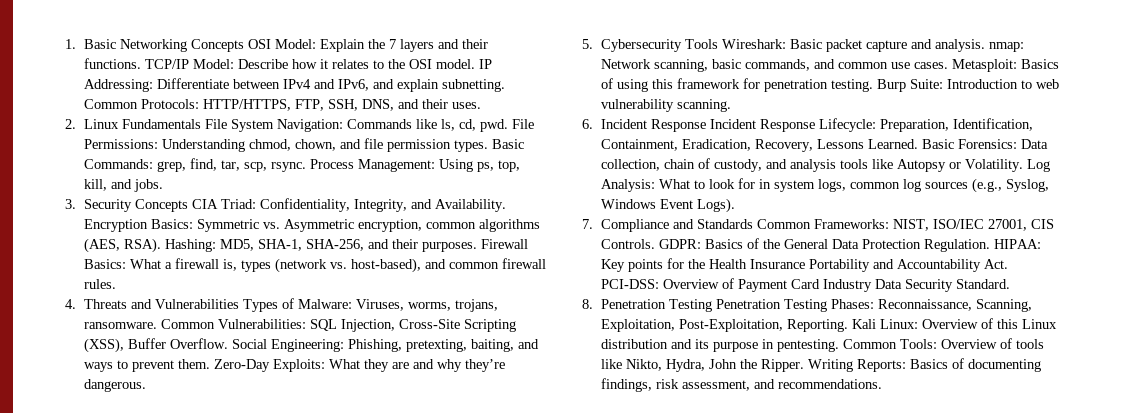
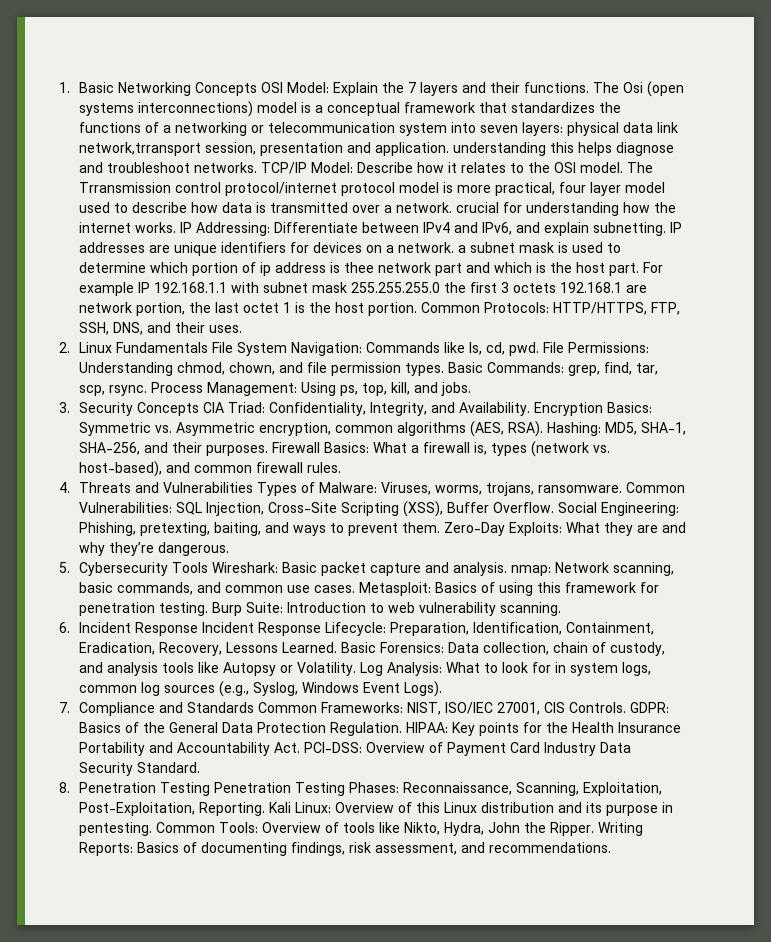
(141, 63) none -> [593,81,685,97] [79,101,622,117] [79,122,679,136] [79,142,675,156] [79,162,258,173] The Osi (open systems interconnections) model is a conceptual framework that standardizes the functions of a networking or telecommunication system into seven layers: physical data link network,trransport session, presentation and application. understanding this helps diagnose and troubleshoot networks.
(475, 64) none -> [627,162,654,173] [79,182,666,196] [79,202,677,216] [79,222,177,233] The Trransmission control protocol/internet protocol model is more practical, four layer model used to describe how data is transmitted over a network. crucial for understanding how the internet works.
(505, 85) none -> [670,222,683,233] [79,242,622,256] [79,262,664,276] [79,282,648,296] [79,302,418,316] IP addresses are unique identifiers for devices on a network. a subnet mask is used to determine which portion of ip address is thee network part and which is the host part. For example IP 192.168.1.1 with subnet mask 255.255.255.0 the first 3 octets 192.168.1 are network portion, the last octet 1 is the host portion.

